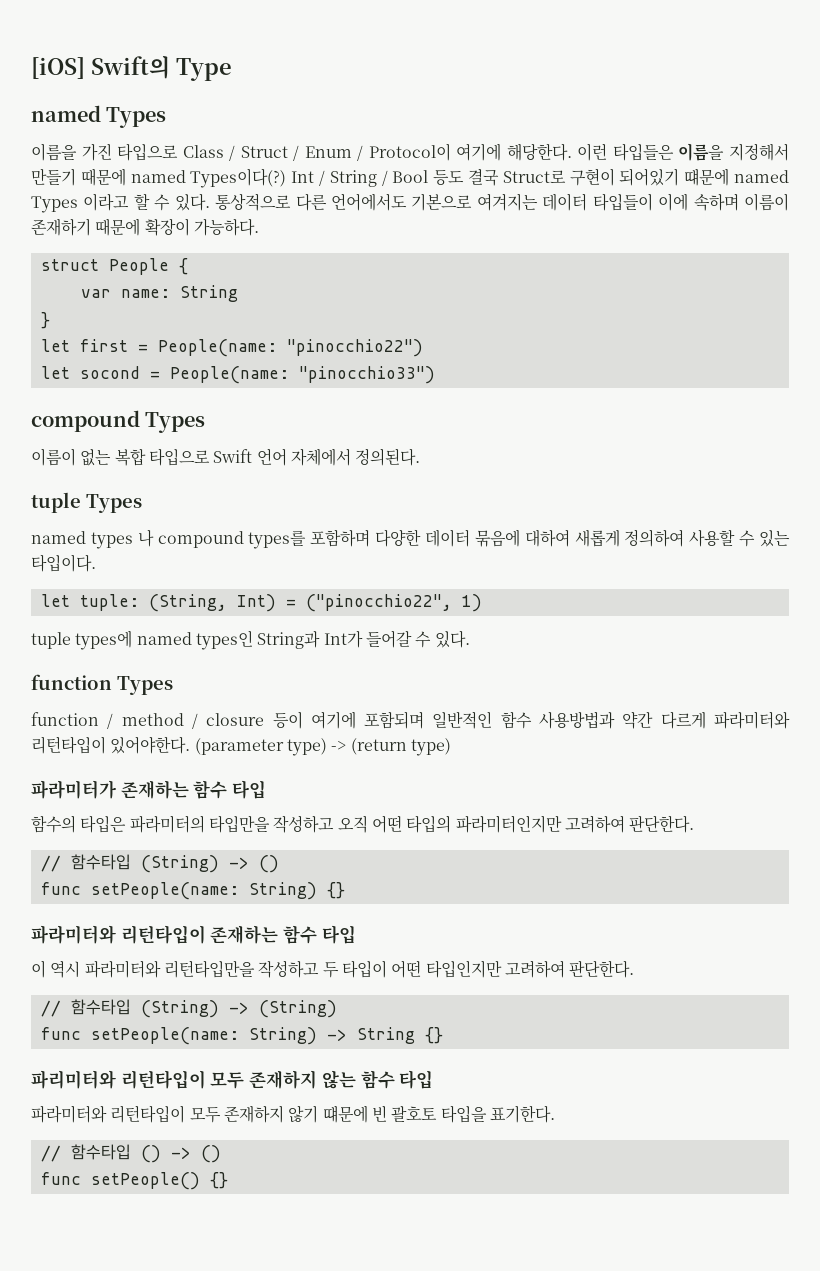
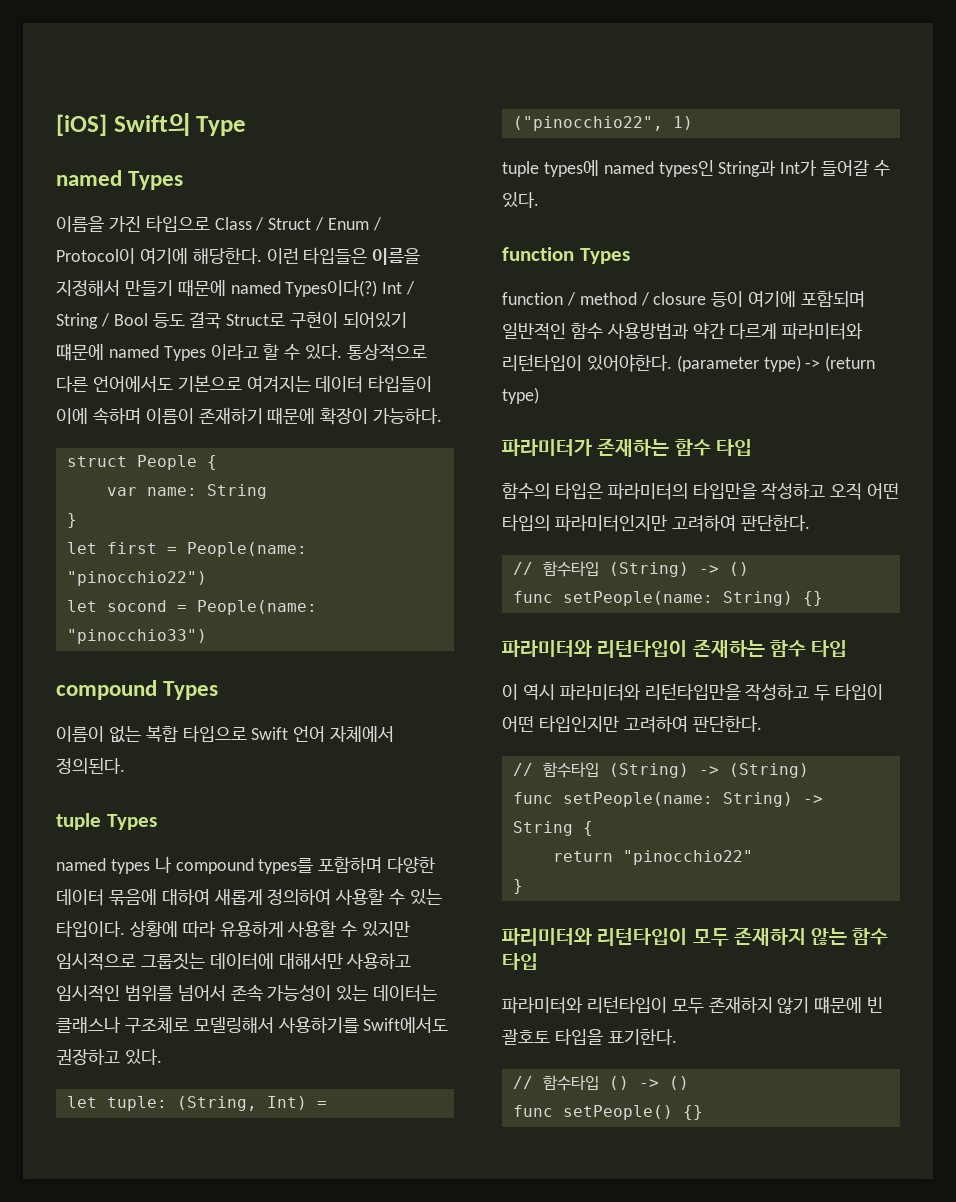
(96, 563) none -> [129,921,411,938] [56,953,412,970] [56,985,438,1002] [56,1016,449,1033] [56,1049,162,1065] 상황에 따라 유용하게 사용할 수 있지만 임시적으로 그룹짓는 데이터에 대해서만 사용하고 임시적인 범위를 넘어서 존속 가능성이 있는 데이터는 클래스나 구조체로 모델링해서 사용하기를 Swift에서도 권장하고 있다.
[424,1027,443,1044] {} -> [582,821,593,836] [552,850,753,865] [512,879,523,894] { // return "pinocchio22" // }

